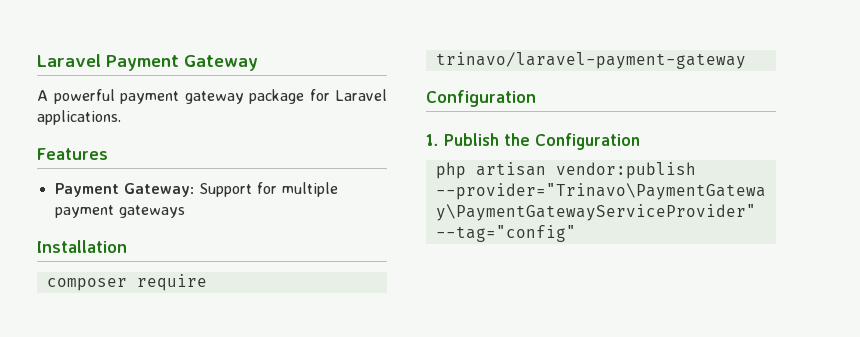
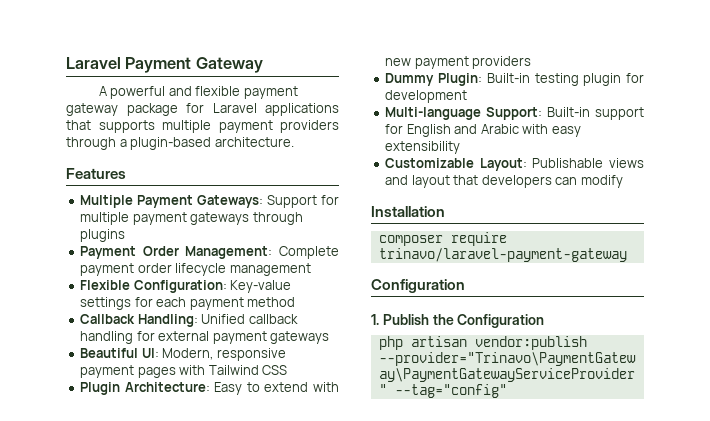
(115, 96) none -> [168,86,241,96] and flexible
[37,110,121,125] [37,148,108,160] [54,183,194,197] applications. // Features // Payment Gateway: -> [265,103,339,116] [66,120,339,133] [66,137,294,150] [66,168,126,179] [80,195,264,208] applications that supports multiple payment providers through a plugin-based architecture. // Features // Multiple Payment Gateways:
(185, 211) none -> [252,212,303,225] [80,229,126,242] [80,246,339,259] [80,263,311,276] [80,280,292,293] [80,297,296,310] [80,314,298,327] [80,331,330,344] [80,348,286,361] [80,365,288,378] [80,382,339,395] [385,56,532,69] [385,73,644,86] [385,90,468,103] [385,107,644,120] [385,124,581,137] [385,141,461,154] [385,158,644,171] [385,175,623,188] through plugins // Payment Order Management: Complete payment order lifecycle management // Flexible Configuration: Key-value settings for each payment method // Callback Handling: Unified callback handling for external payment gateways // Beautiful UI: Modern, responsive payment pages with Tailwind CSS // Plugin Architecture: Easy to extend with new payment providers // Dummy Plugin: Built-in testing plugin for development // Multi-language Support: Built-in support for English and Arabic with easy extensibility // Customizable Layout: Publishable views and layout that developers can modify

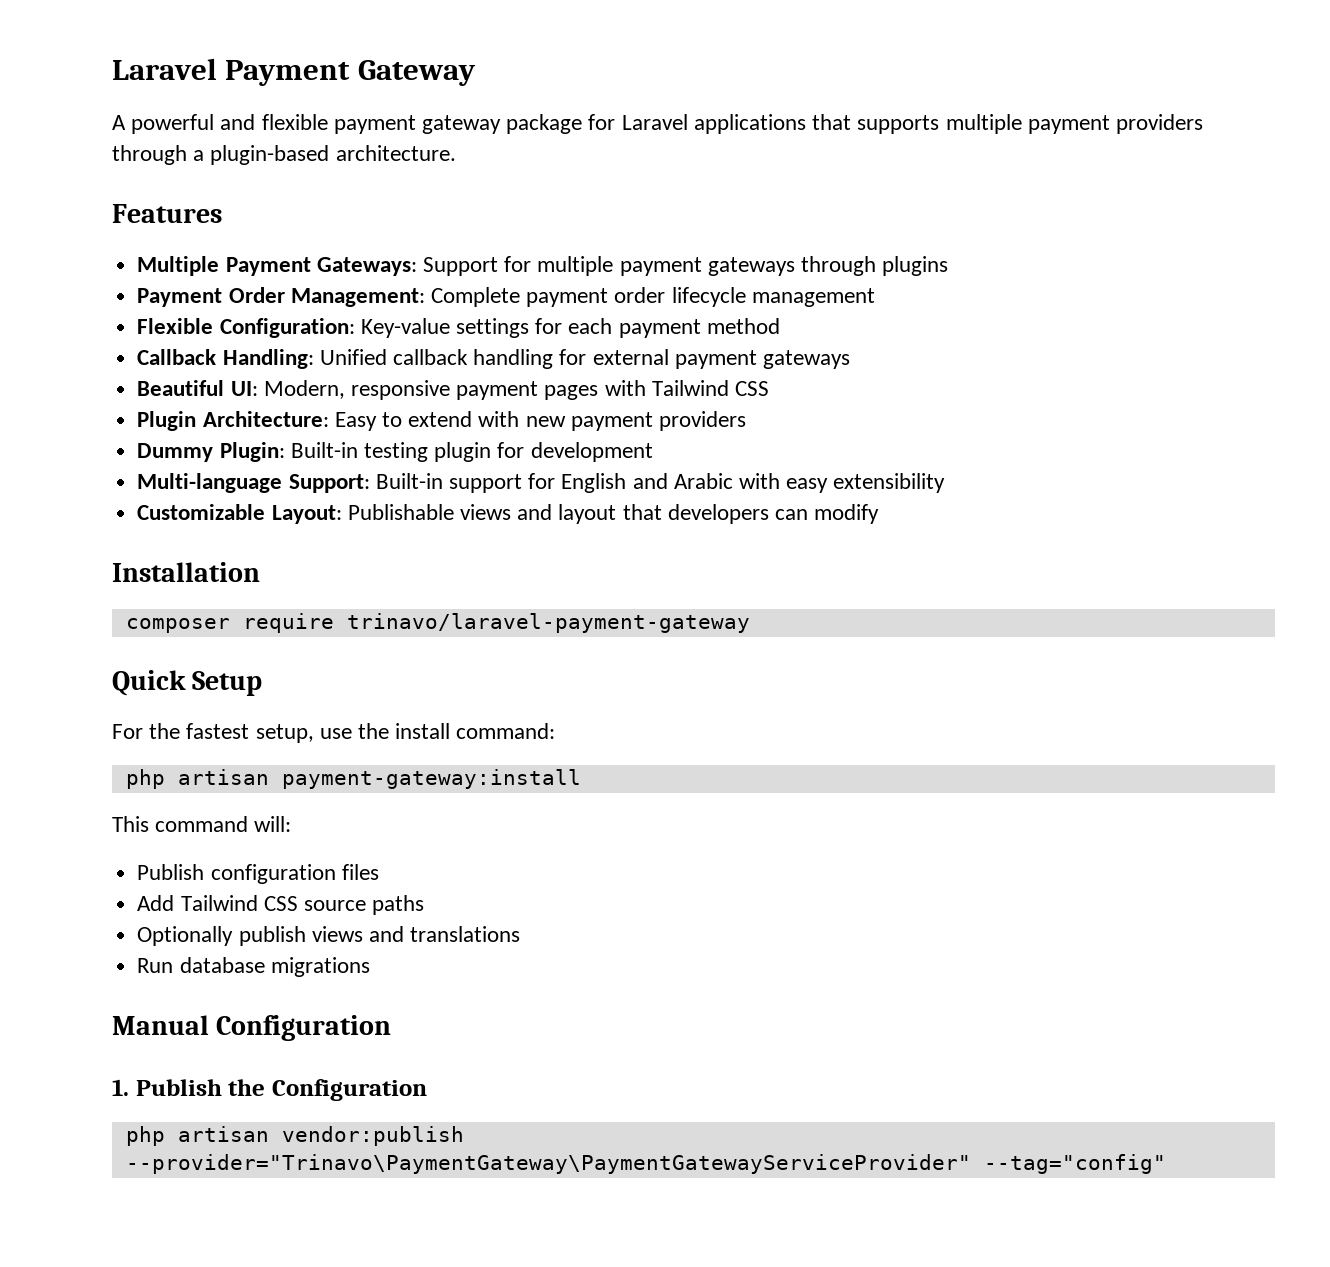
(627, 255) none -> [112,670,263,696] [112,723,556,743] [125,769,581,789] [112,816,292,832] [137,864,379,884] [137,895,425,915] [137,926,521,946] [137,957,370,977] [112,1015,209,1035] Quick Setup // For the fastest setup, use the install command: // php artisan payment-gateway:install // This command will: // Publish configuration files // Add Tailwind CSS source paths // Optionally publish views and translations // Run database migrations // Manual

